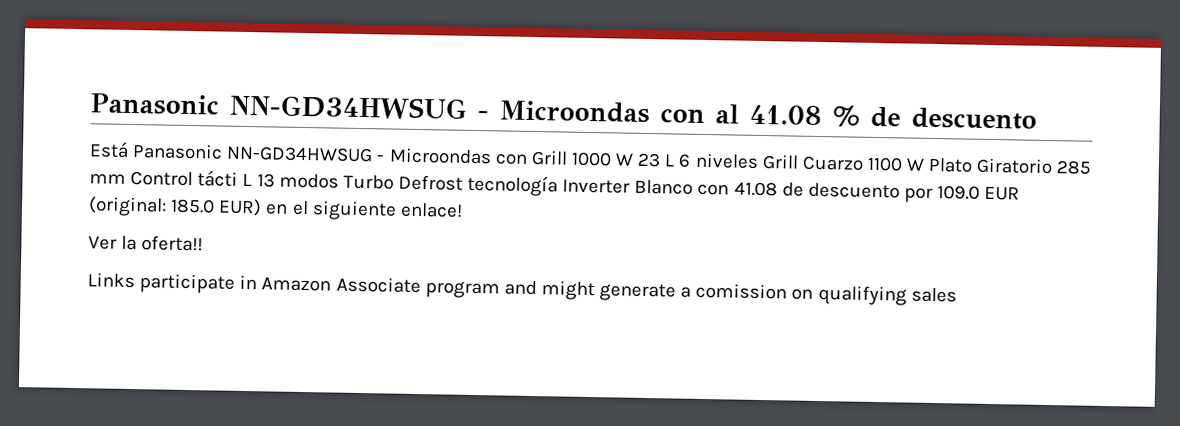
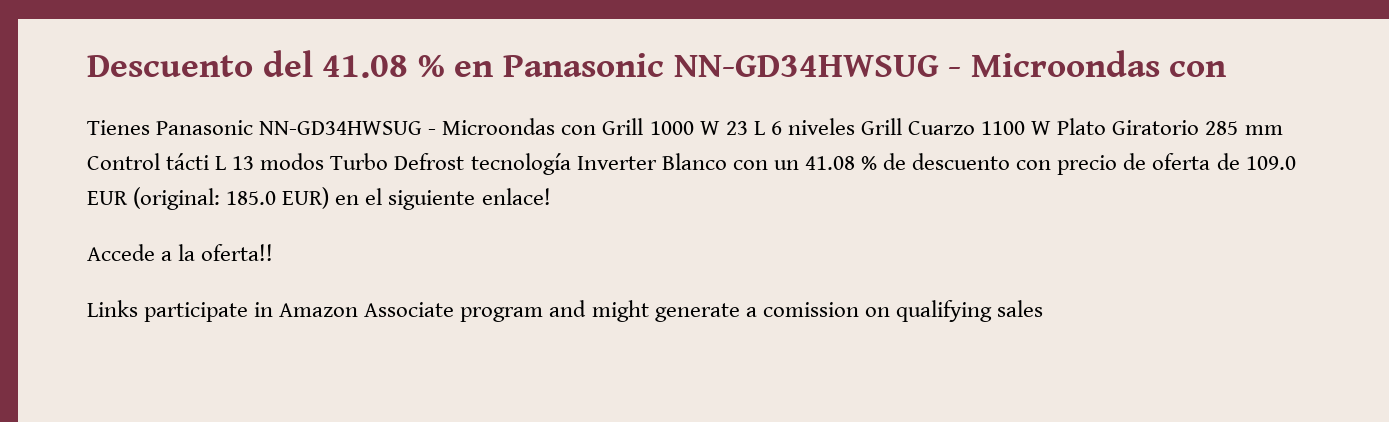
[90,93,1037,130] [89,141,129,158] Panasonic NN-GD34HWSUG - Microondas con al 41.08 % de descuento // Está -> [87,50,1227,78] [87,120,150,135] Descuento del 41.08 % en Panasonic NN-GD34HWSUG - Microondas con // Tienes
[733,181,933,203] 41.08 de descuento por -> [773,153,1240,175] un 41.08 % de descuento con precio de oferta de
[88,236,117,250] Ver -> [87,244,173,261] Accede a

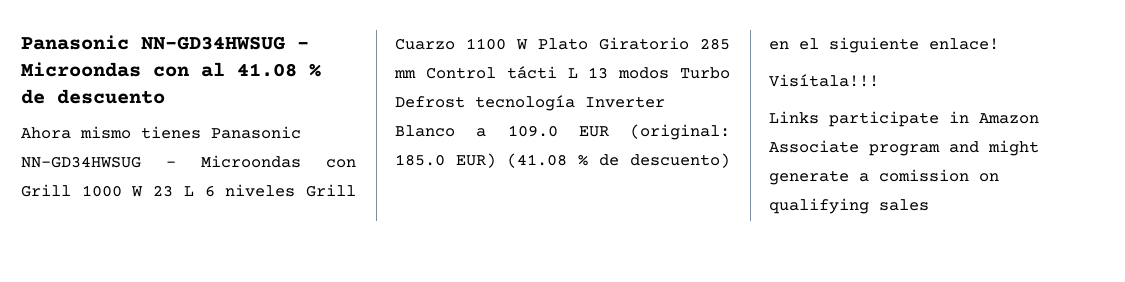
[87,50,1227,78] [87,120,150,135] Descuento del 41.08 % en Panasonic NN-GD34HWSUG - Microondas con // Tienes -> [21,35,309,50] [21,62,321,77] [21,89,165,104] [21,126,201,139] Panasonic NN-GD34HWSUG - Microondas con al 41.08 % de descuento // Ahora mismo tienes
[732,153,1240,175] con un 41.08 % de descuento con precio de oferta de -> [476,128,487,137] a
(330, 198) none -> [507,153,730,168] (41.08 % de descuento)
[87,244,274,261] Accede a la oferta!! -> [769,74,879,87] Visítala!!!

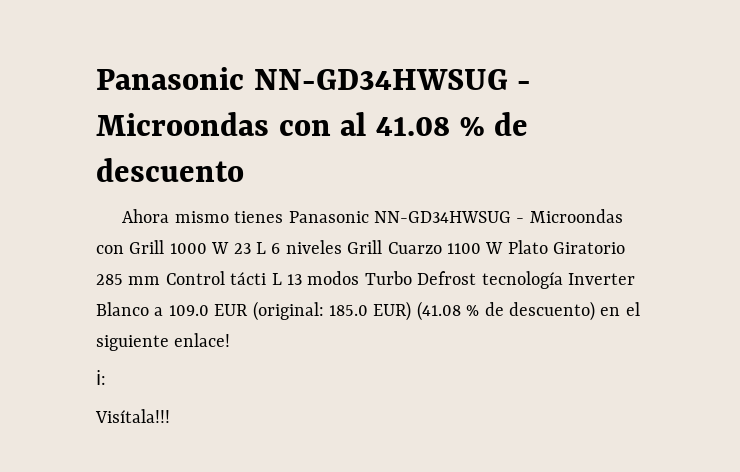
(999, 44) none -> [96,370,106,385] // ℹ:
[769,111,1039,127] [769,140,1039,156] [769,169,999,185] [769,198,929,214] // Links participate in Amazon Associate program and might generate a comission on qualifying sales -> (170, 416) none

